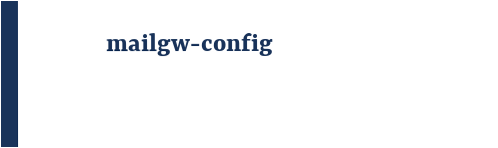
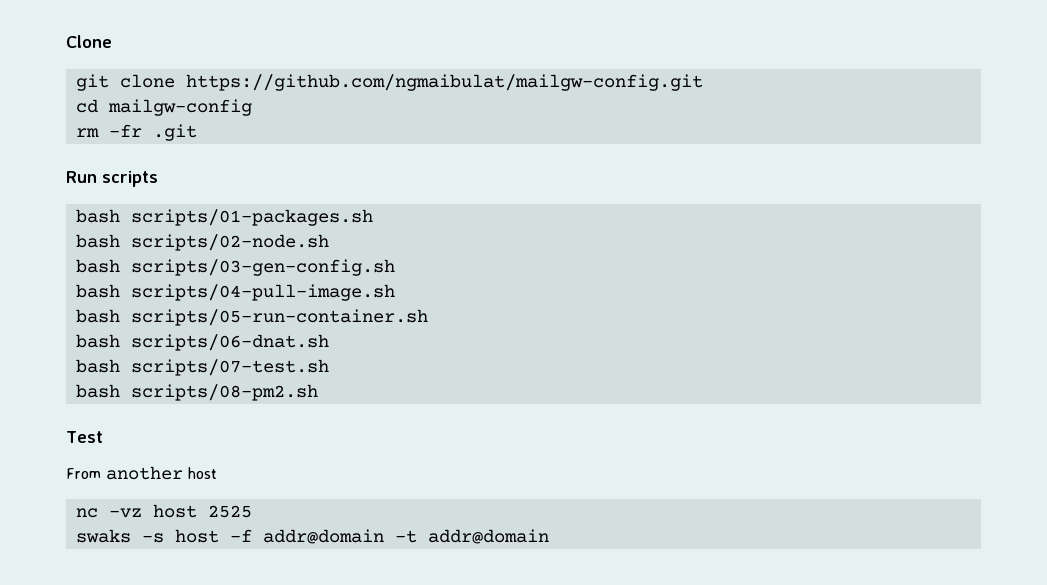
[105,32,273,57] mailgw-config -> [66,35,112,48] [75,74,703,91] [75,99,252,116] [75,124,197,141] [66,171,158,187] [75,209,373,226] [75,234,329,251] [75,259,395,276] [75,284,395,301] [75,309,428,326] [75,334,329,351] [75,359,329,376] [75,384,318,401] [66,431,103,443] [66,466,217,480] [75,504,252,518] [75,529,549,544] Clone // git clone https://github.com/ngmaibulat/mailgw-config.git // cd mailgw-config // rm -fr .git // Run scripts // bash scripts/01-packages.sh // bash scripts/02-node.sh // bash scripts/03-gen-config.sh // bash scripts/04-pull-image.sh // bash scripts/05-run-container.sh // bash scripts/06-dnat.sh // bash scripts/07-test.sh // bash scripts/08-pm2.sh // Test // From another host // nc -vz host 2525 // swaks -s host -f addr@domain -t addr@domain

